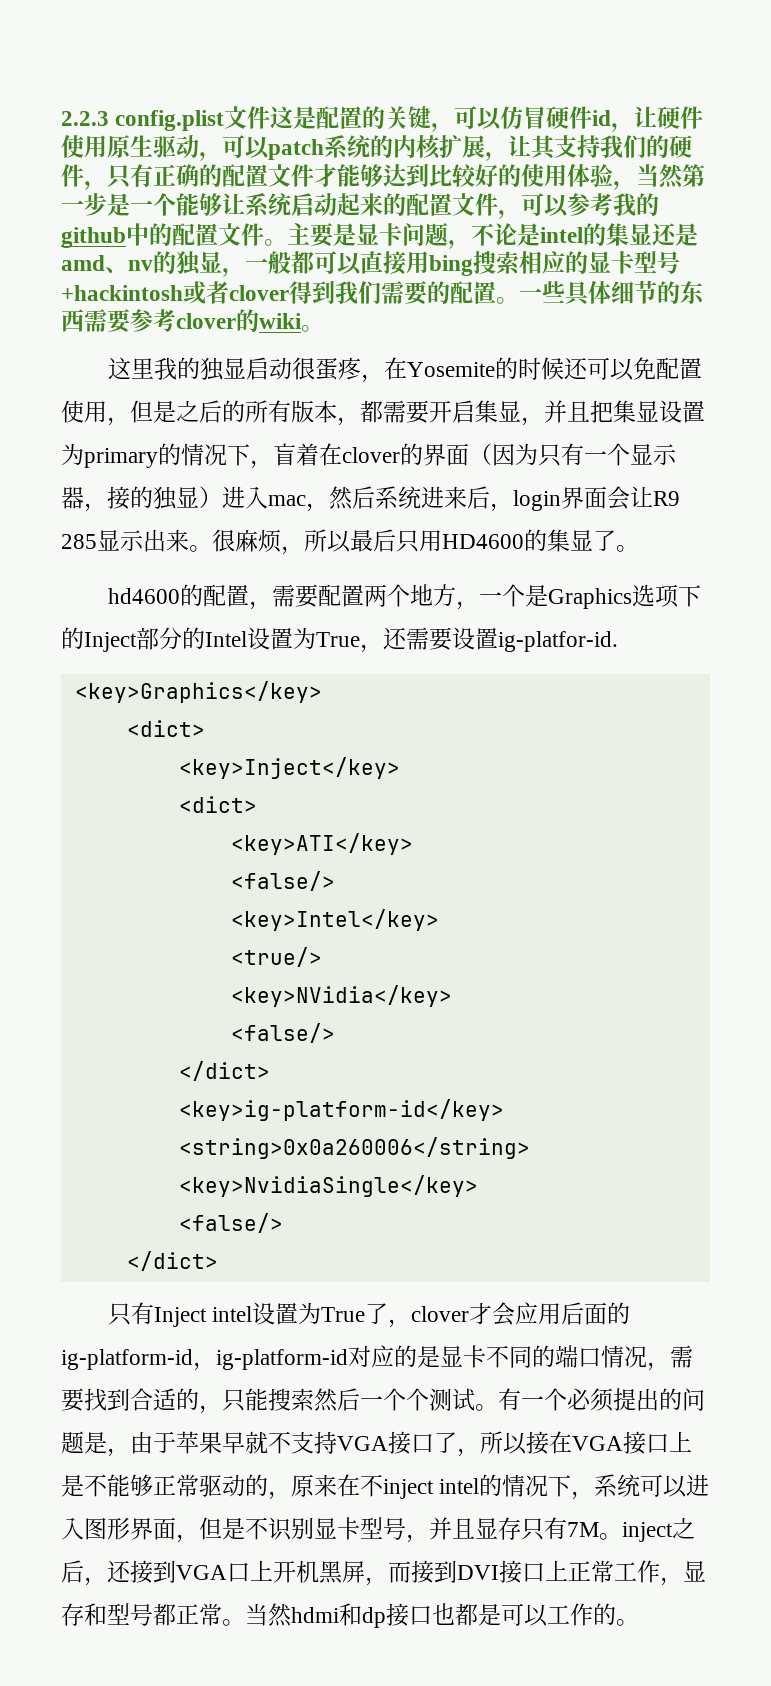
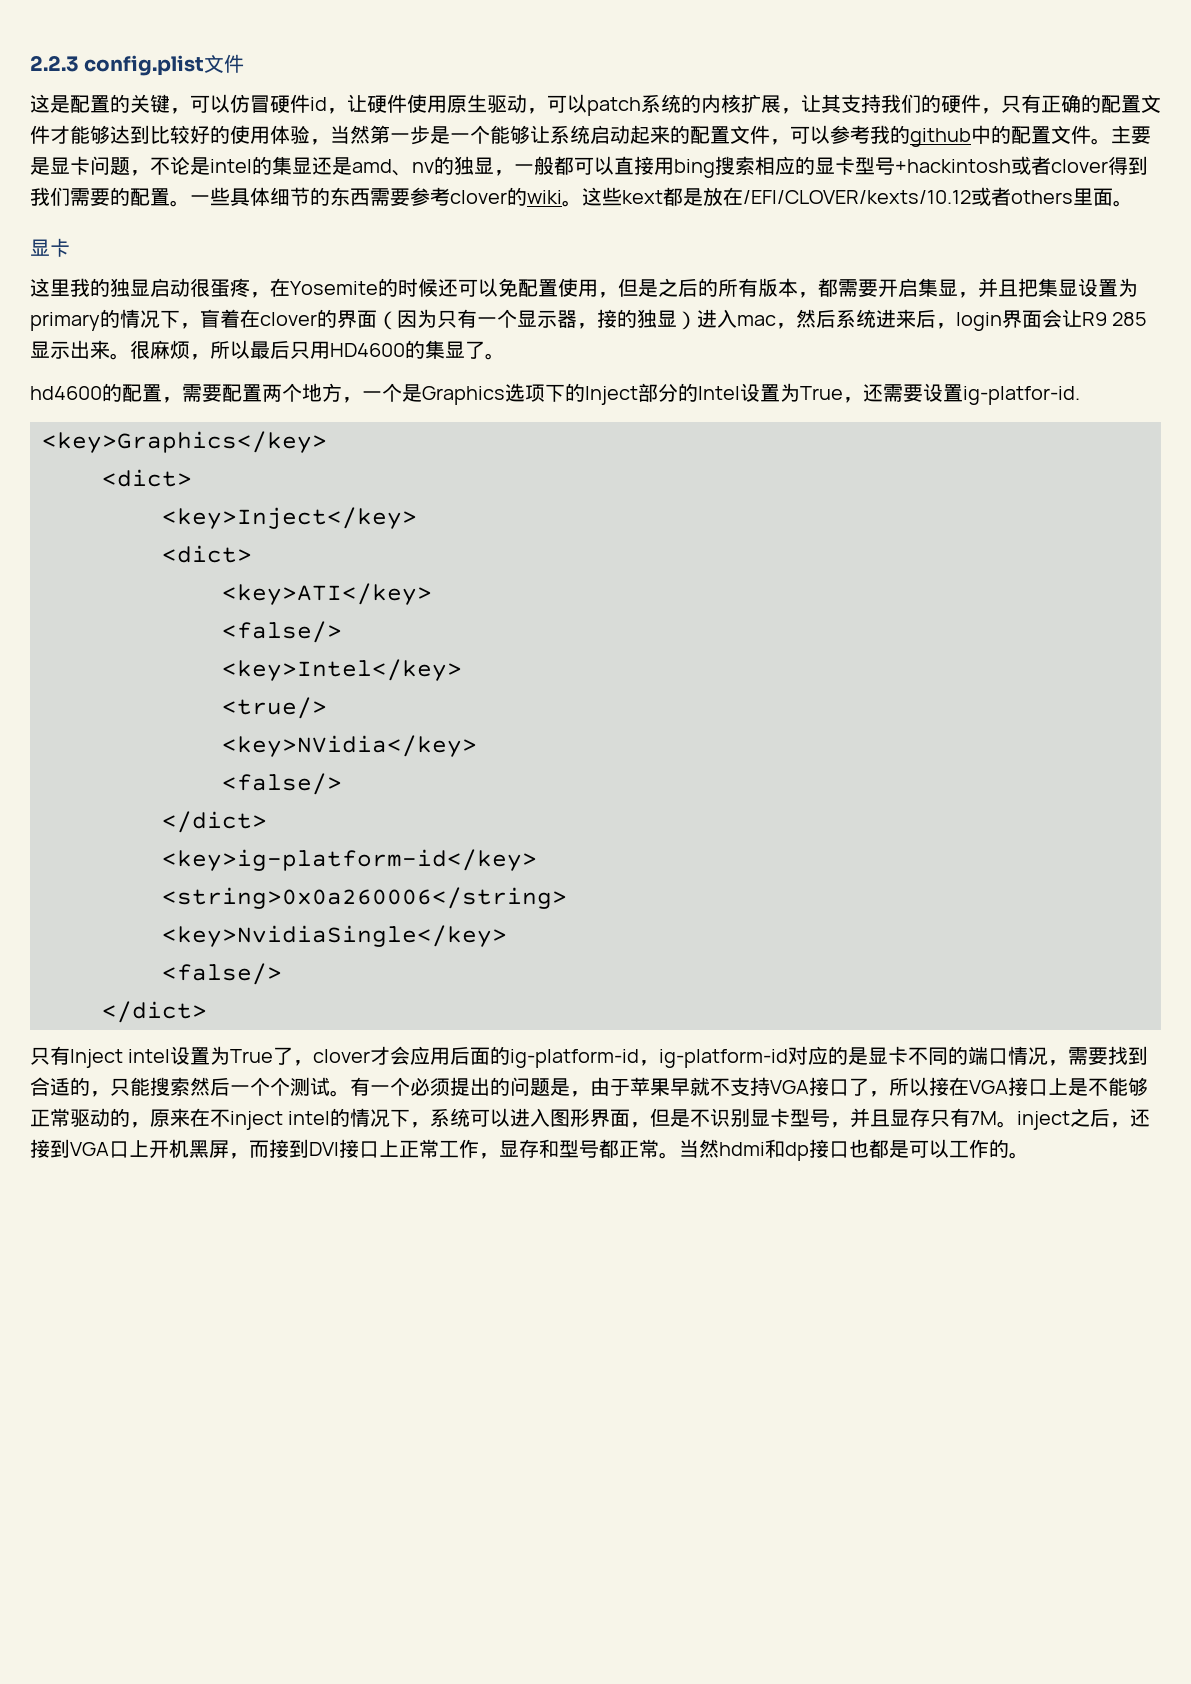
(271, 117) none -> (245, 63) //
(324, 328) none -> [582,187,1133,207] [30,238,70,257] 这些kext都是放在/EFI/CLOVER/kexts/10.12或者others里面。 // 显卡

